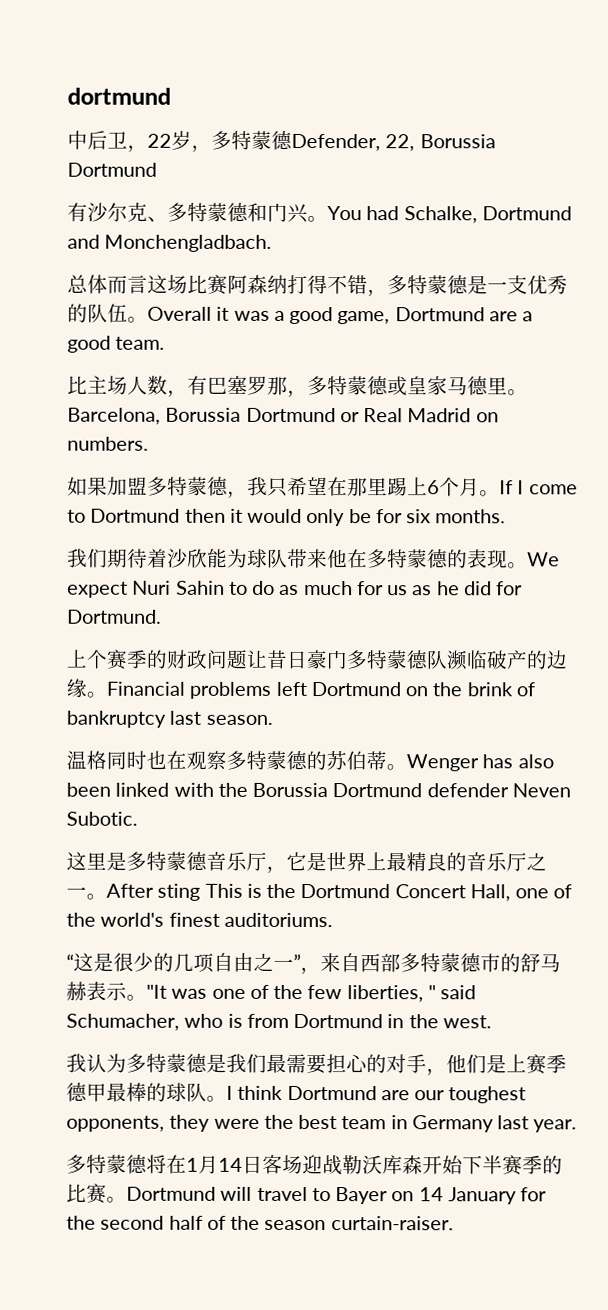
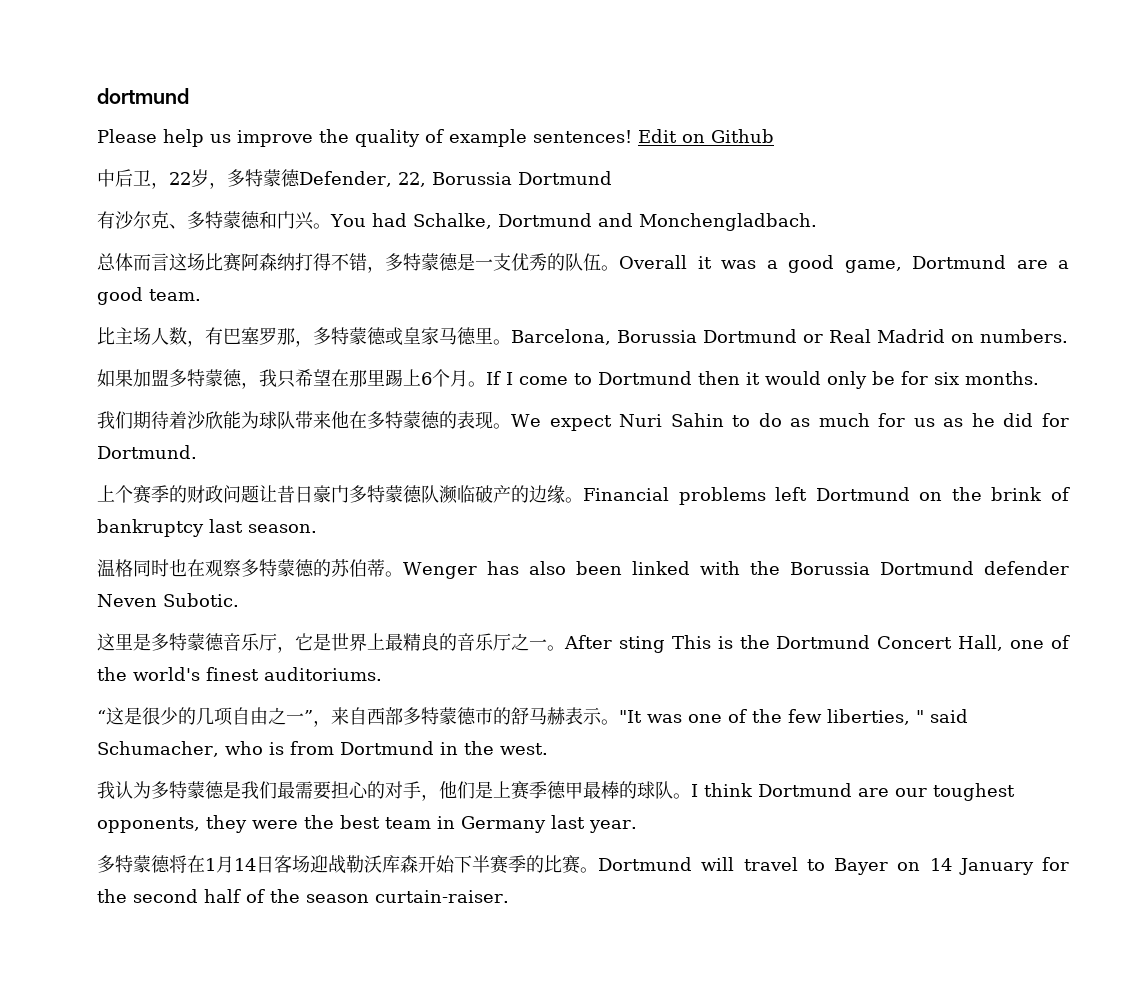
(171, 96) none -> [97,129,774,147] // Please help us improve the quality of example sentences! Edit on Github

